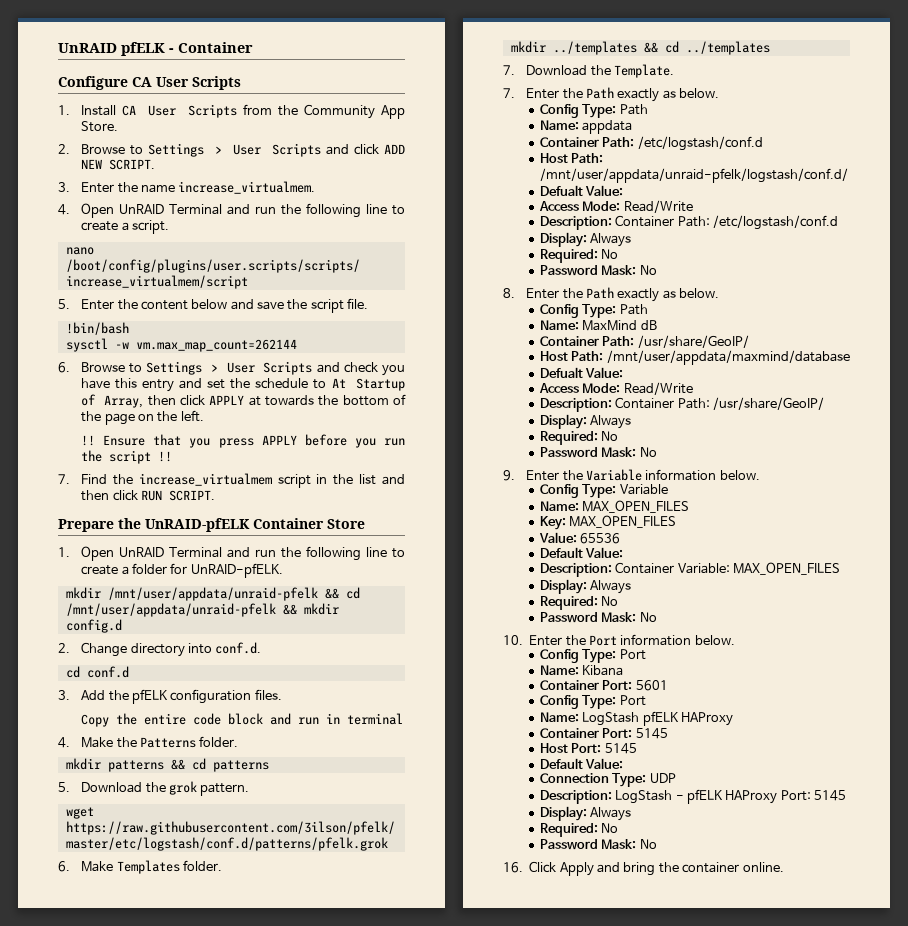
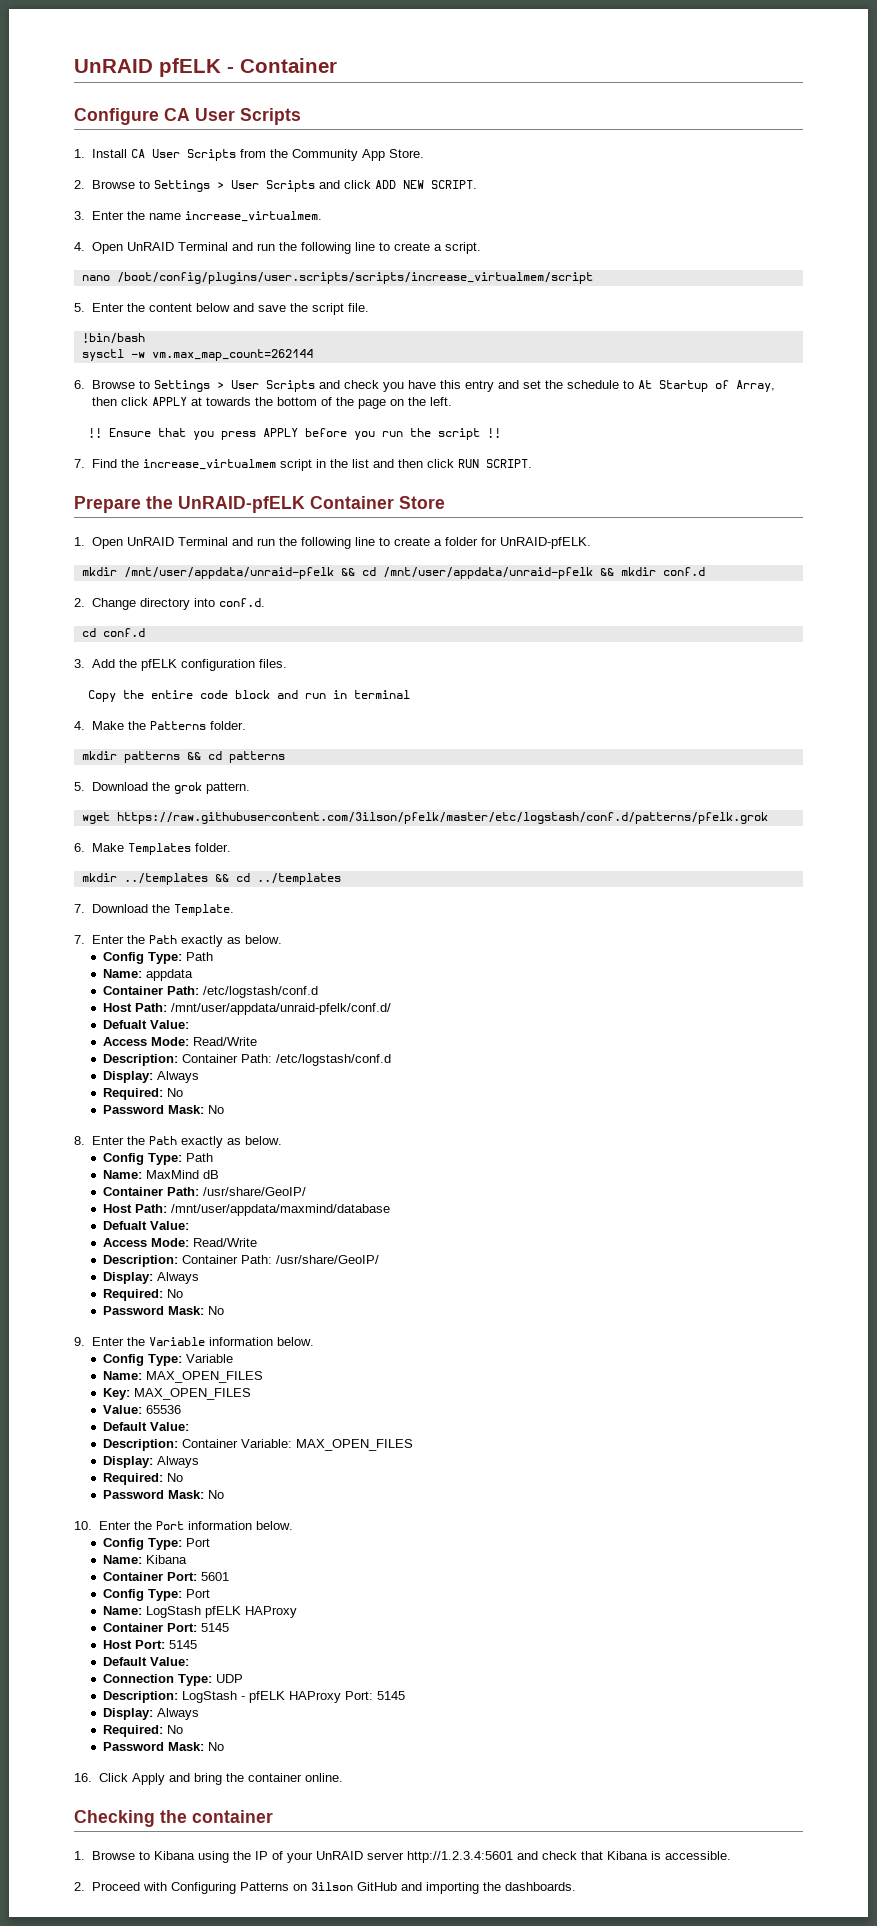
[65,619,122,633] config.d -> [662,567,705,576] conf.d
[539,168,848,183] /mnt/user/appdata/unraid-pfelk/logstash/conf.d/ -> [170,1003,391,1015] /mnt/user/appdata/unraid-pfelk/conf.d/
(784, 867) none -> [74,1810,273,1827] [74,1851,731,1863] [74,1882,576,1894] // Checking the container // 1. Browse to Kibana using the IP of your UnRAID server http://1.2.3.4:5601 and check that Kibana is accessible. // 2. Proceed with Configuring Patterns on 3ilson GitHub and importing the dashboards.

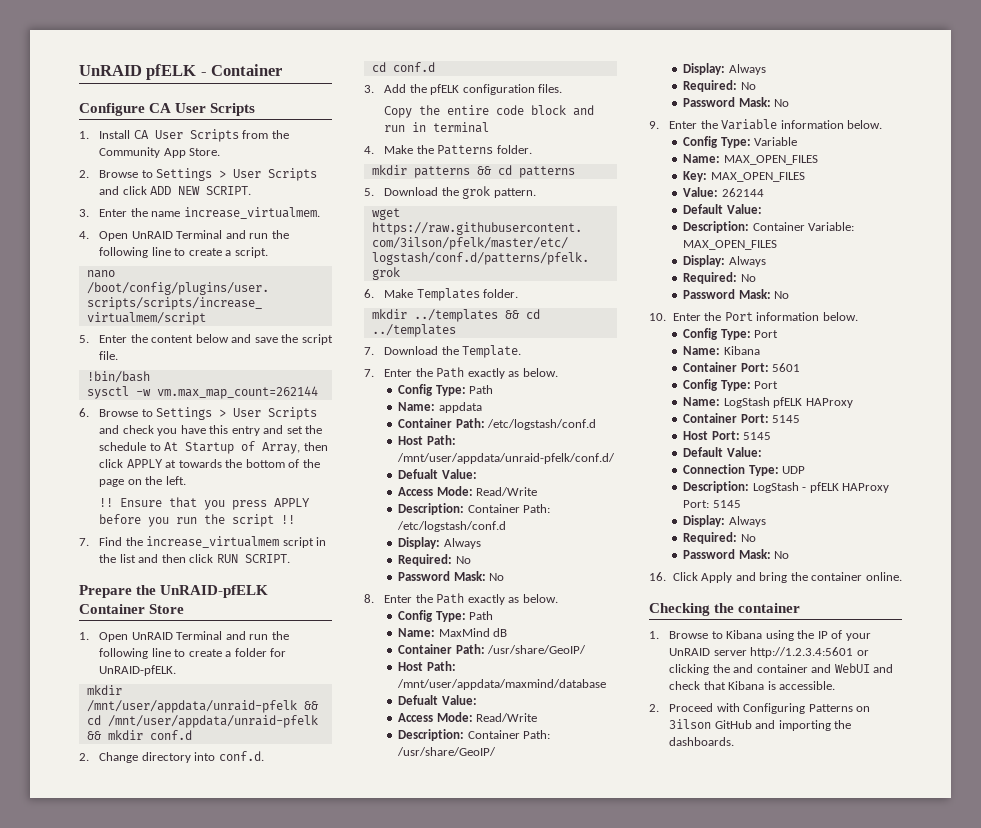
[145,1405,181,1414] 65536 -> [721,188,764,197] 262144
(513, 1857) none -> [856,650,869,656] [669,663,870,675] or clicking the and container and WebUI

